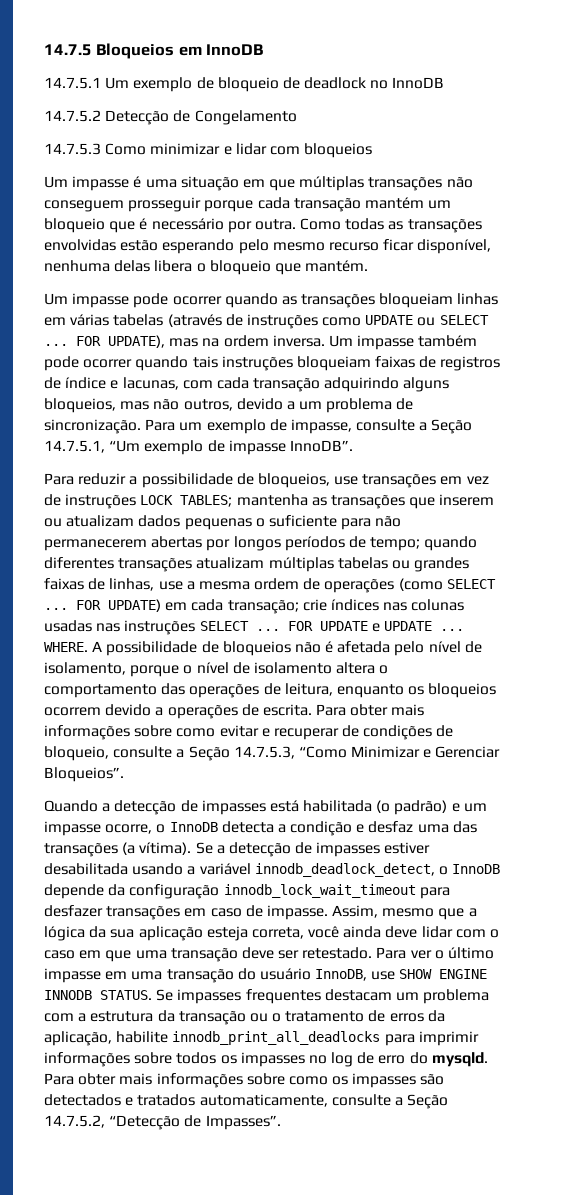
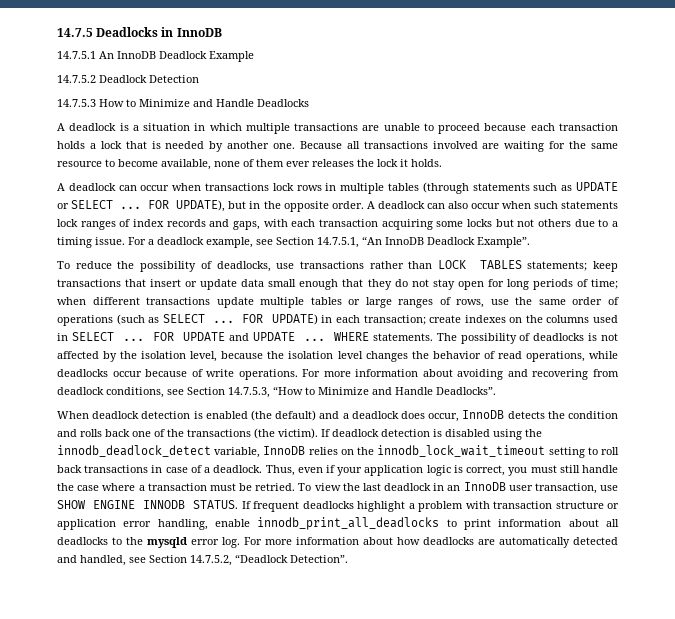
[96,43,202,59] Bloqueios em -> [96,27,174,37] Deadlocks in
[105,77,445,92] Um exemplo de bloqueio de deadlock no InnoDB -> [99,51,254,62] An InnoDB Deadlock Example
[105,110,297,125] [44,143,373,158] [44,176,473,191] [44,197,452,212] [44,218,482,233] [44,239,492,254] [44,260,369,275] [44,293,499,308] [44,314,489,329] [44,335,478,350] [44,356,501,371] [44,377,450,392] [44,398,414,413] [44,419,473,434] [44,440,353,455] [44,473,489,488] [44,494,495,509] [44,515,402,530] [44,536,478,551] [44,557,470,572] [44,578,496,593] [44,599,465,614] [44,620,196,635] Detecção de Congelamento // 14.7.5.3 Como minimizar e lidar com bloqueios // Um impasse é uma situação em que múltiplas transações não conseguem prosseguir porque cada transação mantém um bloqueio que é necessário por outra. Como todas as transações envolvidas estão esperando pelo mesmo recurso ficar disponível, nenhuma delas libera o bloqueio que mantém. // Um impasse pode ocorrer quando as transações bloqueiam linhas em várias tabelas (através de instruções como UPDATE ou SELECT ... FOR UPDATE), mas na ordem inversa. Um impasse também pode ocorrer quando tais instruções bloqueiam faixas de registros de índice e lacunas, com cada transação adquirindo alguns bloqueios, mas não outros, devido a um problema de sincronização. Para um exemplo de impasse, consulte a Seção 14.7.5.1, “Um exemplo de impasse InnoDB”. // Para reduzir a possibilidade de bloqueios, use transações em vez de instruções LOCK TABLES; mantenha as transações que inserem ou atualizam dados pequenas o suficiente para não permanecerem abertas por longos períodos de tempo; quando diferentes transações atualizam múltiplas tabelas ou grandes faixas de linhas, use a mesma ordem de operações (como SELECT ... FOR UPDATE) em cada transação; crie índices nas colunas usadas nas instruções -> [99,75,199,83] [57,99,309,107] [57,123,618,134] [57,141,618,152] [57,159,442,170] [57,182,618,194] [57,200,618,212] [57,219,618,230] [57,236,530,248] [57,260,618,272] [57,279,618,290] [57,297,620,308] [57,314,618,326] [57,333,68,341] Deadlock Detection // 14.7.5.3 How to Minimize and Handle Deadlocks // A deadlock is a situation in which multiple transactions are unable to proceed because each transaction holds a lock that is needed by another one. Because all transactions involved are waiting for the same resource to become available, none of them ever releases the lock it holds. // A deadlock can occur when transactions lock rows in multiple tables (through statements such as UPDATE or SELECT ... FOR UPDATE), but in the opposite order. A deadlock can also occur when such statements lock ranges of index records and gaps, with each transaction acquiring some locks but not others due to a timing issue. For a deadlock example, see Section 14.7.5.1, “An InnoDB Deadlock Example”. // To reduce the possibility of deadlocks, use transactions rather than LOCK TABLES statements; keep transactions that insert or update data small enough that they do not stay open for long periods of time; when different transactions update multiple tables or large ranges of rows, use the same order of operations (such as SELECT ... FOR UPDATE) in each transaction; create indexes on the columns used in
[371,623,380,632] e -> [228,333,249,341] and
[44,641,482,656] [44,662,389,677] [44,683,497,698] [44,704,425,719] [44,725,454,740] [44,746,501,761] [44,767,124,782] [44,800,487,815] [44,821,477,836] [44,842,431,857] [44,863,501,877] [44,884,450,899] [44,905,477,920] [44,926,500,941] [44,947,495,962] [44,968,368,983] WHERE. A possibilidade de bloqueios não é afetada pelo nível de isolamento, porque o nível de isolamento altera o comportamento das operações de leitura, enquanto os bloqueios ocorrem devido a operações de escrita. Para obter mais informações sobre como evitar e recuperar de condições de bloqueio, consulte a Seção 14.7.5.3, “Como Minimizar e Gerenciar Bloqueios”. // Quando a detecção de impasses está habilitada (o padrão) e um impasse ocorre, o InnoDB detecta a condição e desfaz uma das transações (a vítima). Se a detecção de impasses estiver desabilitada usando a variável innodb_deadlock_detect, o InnoDB depende da configuração innodb_lock_wait_timeout para desfazer transações em caso de impasse. Assim, mesmo que a lógica da sua aplicação esteja correta, você ainda deve lidar com o caso em que uma transação deve ser retestado. Para ver o último impasse em uma transação do usuário InnoDB, -> [333,332,618,344] [57,351,618,362] [57,369,620,380] [57,386,496,398] [57,410,618,422] [57,428,542,440] [57,445,619,458] [57,465,618,476] [57,482,597,494] WHERE statements. The possibility of deadlocks is not affected by the isolation level, because the isolation level changes the behavior of read operations, while deadlocks occur because of write operations. For more information about avoiding and recovering from deadlock conditions, see Section 14.7.5.3, “How to Minimize and Handle Deadlocks”. // When deadlock detection is enabled (the default) and a deadlock does occur, InnoDB detects the condition and rolls back one of the transactions (the victim). If deadlock detection is disabled using the innodb_deadlock_detect variable, InnoDB relies on the innodb_lock_wait_timeout setting to roll back transactions in case of a deadlock. Thus, even if your application logic is correct, you must still handle the case where a transaction must be retried. To view the last deadlock in an InnoDB user transaction,
[156,989,490,1004] [44,1010,445,1025] [44,1031,479,1046] [44,1052,488,1067] [44,1073,445,1088] [44,1094,449,1109] [44,1115,281,1130] Se impasses frequentes destacam um problema com a estrutura da transação ou o tratamento de erros da aplicação, habilite innodb_print_all_deadlocks para imprimir informações sobre todos os impasses no log de erro do mysqld. Para obter mais informações sobre como os impasses são detectados e tratados automaticamente, consulte a Seção 14.7.5.2, “Detecção de Impasses”. -> [241,501,620,512] [57,517,619,530] [57,537,618,548] [57,554,348,566] If frequent deadlocks highlight a problem with transaction structure or application error handling, enable innodb_print_all_deadlocks to print information about all deadlocks to the mysqld error log. For more information about how deadlocks are automatically detected and handled, see Section 14.7.5.2, “Deadlock Detection”.

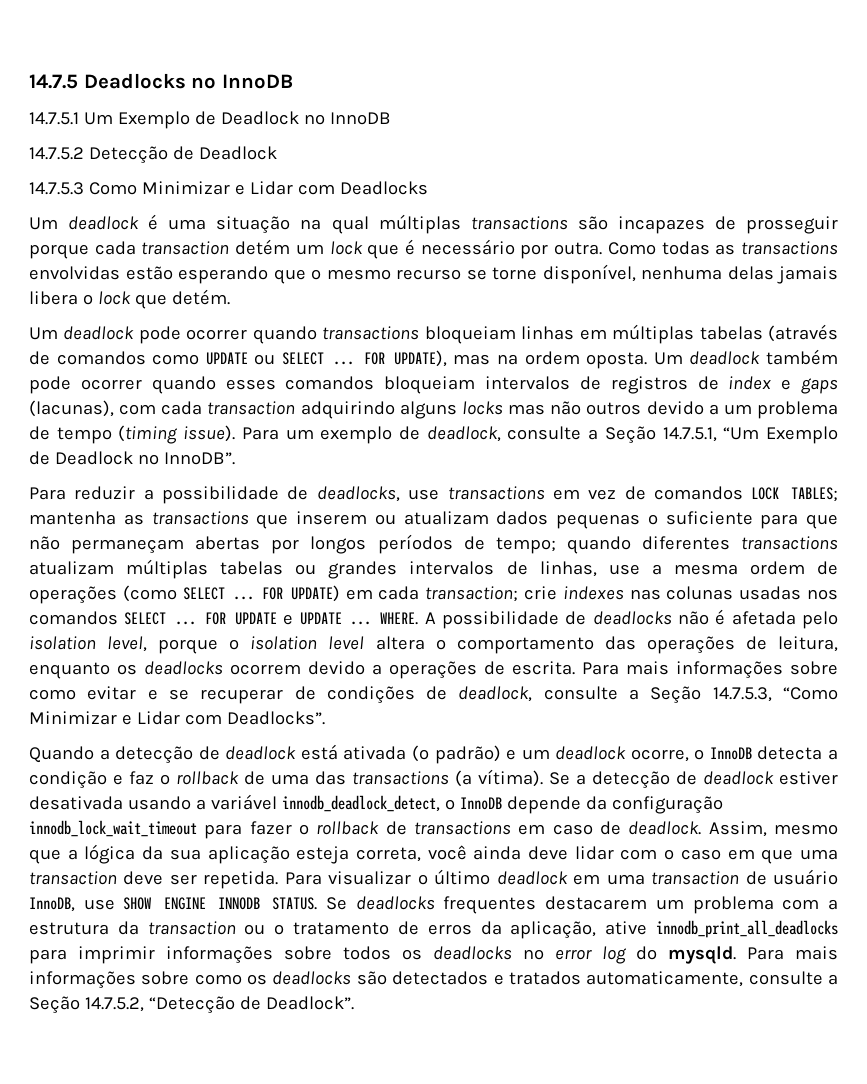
[161,27,174,37] in -> [191,77,217,89] no
[99,51,254,62] An InnoDB Deadlock Example -> [83,111,391,129] Um Exemplo de Deadlock no InnoDB
[99,75,199,83] Deadlock Detection -> [88,146,277,164] Detecção de Deadlock
[99,99,309,107] [57,123,618,134] [57,141,618,152] [57,159,442,170] [57,182,618,194] [57,200,618,212] [57,219,618,230] [57,236,530,248] [57,260,618,272] [57,279,618,290] [57,297,620,308] [57,314,618,326] [57,333,68,341] How to Minimize and Handle Deadlocks // A deadlock is a situation in which multiple transactions are unable to proceed because each transaction holds a lock that is needed by another one. Because all transactions involved are waiting for the same resource to become available, none of them ever releases the lock it holds. // A deadlock can occur when transactions lock rows in multiple tables (through statements such as UPDATE or SELECT ... FOR UPDATE), but in the opposite order. A deadlock can also occur when such statements lock ranges of index records and gaps, with each transaction acquiring some locks but not others due to a timing issue. For a deadlock example, see Section 14.7.5.1, “An InnoDB Deadlock Example”. // To reduce the possibility of deadlocks, use transactions rather than LOCK TABLES statements; keep transactions that insert or update data small enough that they do not stay open for long periods of time; when different transactions update multiple tables or large ranges of rows, use the same order of operations (such as SELECT ... FOR UPDATE) in each transaction; create indexes on the columns used in -> [88,181,428,195] [29,214,838,234] [29,239,838,259] [29,264,838,284] [29,289,230,309] [29,324,838,344] [29,349,839,369] [29,376,839,394] [29,400,839,419] [29,425,838,444] [29,451,235,465] [29,486,839,504] [29,511,838,529] [29,534,839,554] [29,559,839,579] [29,585,838,604] [29,611,118,625] Como Minimizar e Lidar com Deadlocks // Um deadlock é uma situação na qual múltiplas transactions são incapazes de prosseguir porque cada transaction detém um lock que é necessário por outra. Como todas as transactions envolvidas estão esperando que o mesmo recurso se torne disponível, nenhuma delas jamais libera o lock que detém. // Um deadlock pode ocorrer quando transactions bloqueiam linhas em múltiplas tabelas (através de comandos como UPDATE ou SELECT ... FOR UPDATE), mas na ordem oposta. Um deadlock também pode ocorrer quando esses comandos bloqueiam intervalos de registros de index e gaps (lacunas), com cada transaction adquirindo alguns locks mas não outros devido a um problema de tempo (timing issue). Para um exemplo de deadlock, consulte a Seção 14.7.5.1, “Um Exemplo de Deadlock no InnoDB”. // Para reduzir a possibilidade de deadlocks, use transactions em vez de comandos LOCK TABLES; mantenha as transactions que inserem ou atualizam dados pequenas o suficiente para que não permaneçam abertas por longos períodos de tempo; quando diferentes transactions atualizam múltiplas tabelas ou grandes intervalos de linhas, use a mesma ordem de operações (como SELECT ... FOR UPDATE) em cada transaction; crie indexes nas colunas usadas nos comandos
[228,333,249,341] and -> [283,614,294,625] e
[333,332,618,344] [57,351,618,362] [57,369,620,380] [57,386,496,398] [57,410,618,422] [57,428,542,440] [57,445,619,458] [57,465,618,476] [57,482,597,494] WHERE statements. The possibility of deadlocks is not affected by the isolation level, because the isolation level changes the behavior of read operations, while deadlocks occur because of write operations. For more information about avoiding and recovering from deadlock conditions, see Section 14.7.5.3, “How to Minimize and Handle Deadlocks”. // When deadlock detection is enabled (the default) and a deadlock does occur, InnoDB detects the condition and rolls back one of the transactions (the victim). If deadlock detection is disabled using the innodb_deadlock_detect variable, InnoDB relies on the innodb_lock_wait_timeout setting to roll back transactions in case of a deadlock. Thus, even if your application logic is correct, you must still handle the case where a transaction must be retried. To view the last deadlock in an InnoDB user transaction, -> [380,609,839,629] [29,636,838,654] [29,661,838,679] [29,686,838,704] [29,711,325,725] [29,744,838,764] [29,769,838,789] [29,794,723,814] [29,820,839,839] [29,844,839,864] [29,869,838,889] [29,897,75,912] WHERE. A possibilidade de deadlocks não é afetada pelo isolation level, porque o isolation level altera o comportamento das operações de leitura, enquanto os deadlocks ocorrem devido a operações de escrita. Para mais informações sobre como evitar e se recuperar de condições de deadlock, consulte a Seção 14.7.5.3, “Como Minimizar e Lidar com Deadlocks”. // Quando a detecção de deadlock está ativada (o padrão) e um deadlock ocorre, o InnoDB detecta a condição e faz o rollback de uma das transactions (a vítima). Se a detecção de deadlock estiver desativada usando a variável innodb_deadlock_detect, o InnoDB depende da configuração innodb_lock_wait_timeout para fazer o rollback de transactions em caso de deadlock. Assim, mesmo que a lógica da sua aplicação esteja correta, você ainda deve lidar com o caso em que uma transaction deve ser repetida. Para visualizar o último deadlock em uma transaction de usuário InnoDB,
[241,501,620,512] [57,517,619,530] [57,537,618,548] [57,554,348,566] If frequent deadlocks highlight a problem with transaction structure or application error handling, enable innodb_print_all_deadlocks to print information about all deadlocks to the mysqld error log. For more information about how deadlocks are automatically detected and handled, see Section 14.7.5.2, “Deadlock Detection”. -> [325,896,839,914] [29,920,838,939] [29,946,838,964] [29,971,838,989] [29,996,354,1014] Se deadlocks frequentes destacarem um problema com a estrutura da transaction ou o tratamento de erros da aplicação, ative innodb_print_all_deadlocks para imprimir informações sobre todos os deadlocks no error log do mysqld. Para mais informações sobre como os deadlocks são detectados e tratados automaticamente, consulte a Seção 14.7.5.2, “Detecção de Deadlock”.

